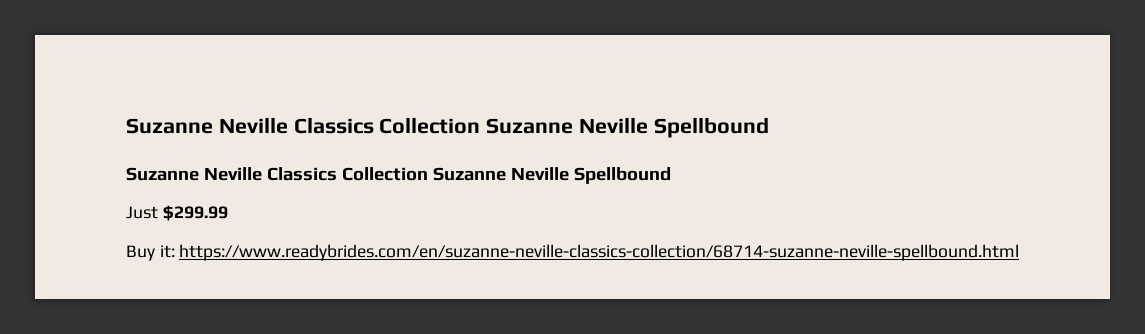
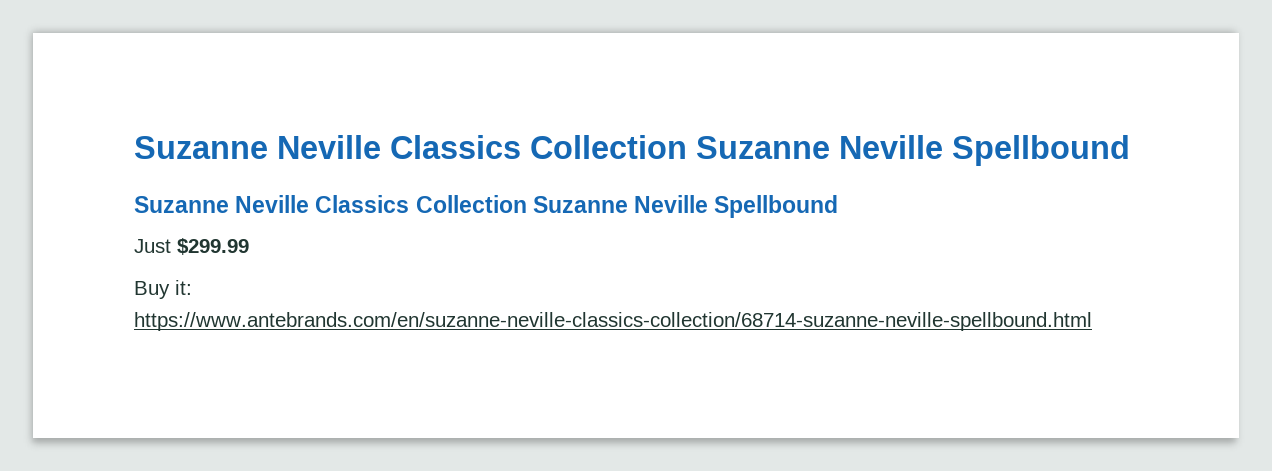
[179,244,1020,261] https://www.readybrides.com/en/suzanne-neville-classics-collection/68714-suzanne-neville-spellbound.html -> [134,312,1092,331] https://www.antebrands.com/en/suzanne-neville-classics-collection/68714-suzanne-neville-spellbound.html

